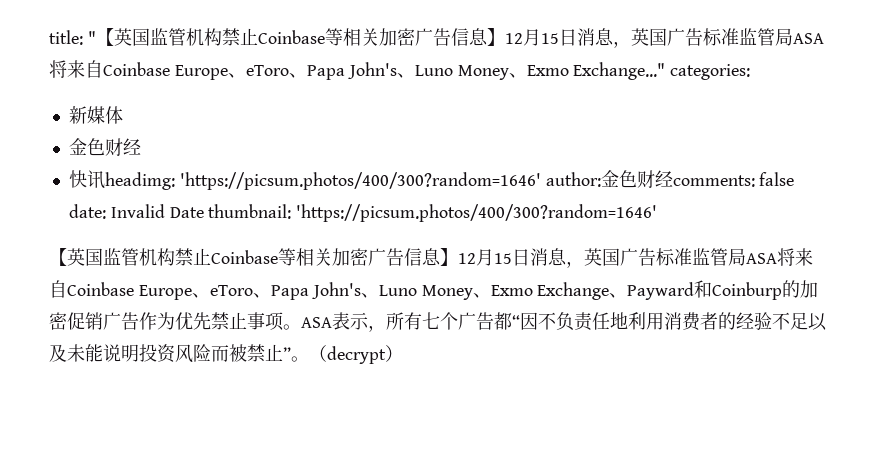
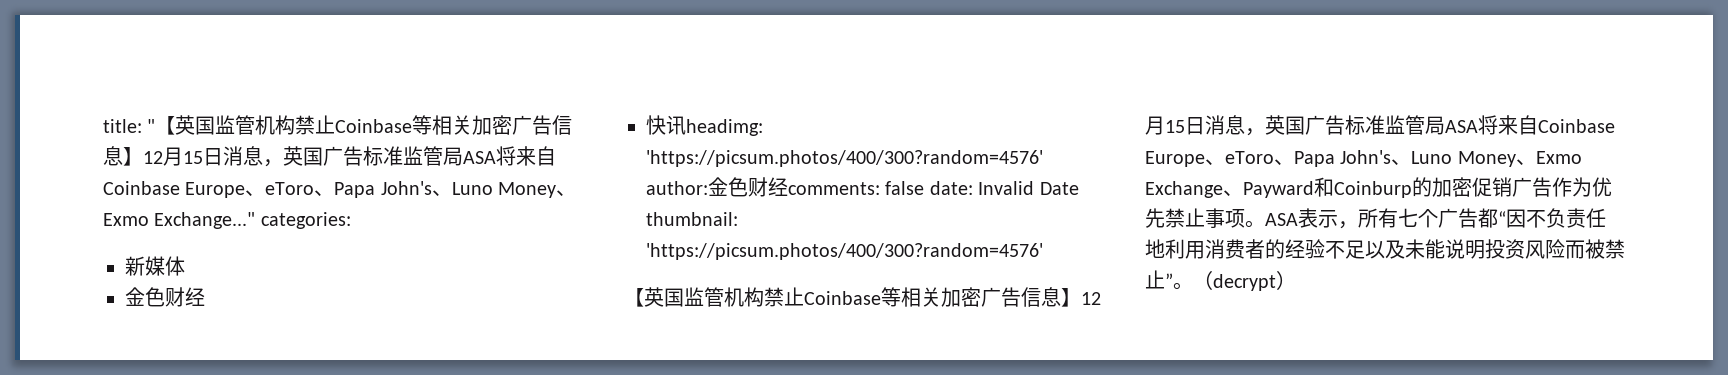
[179,172,541,190] 'https://picsum.photos/400/300?random=1646' -> [646,150,1043,167] 'https://picsum.photos/400/300?random=4576'
[296,204,658,222] 'https://picsum.photos/400/300?random=1646' -> [646,243,1043,260] 'https://picsum.photos/400/300?random=4576'

